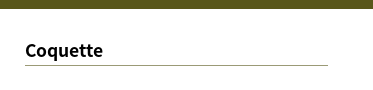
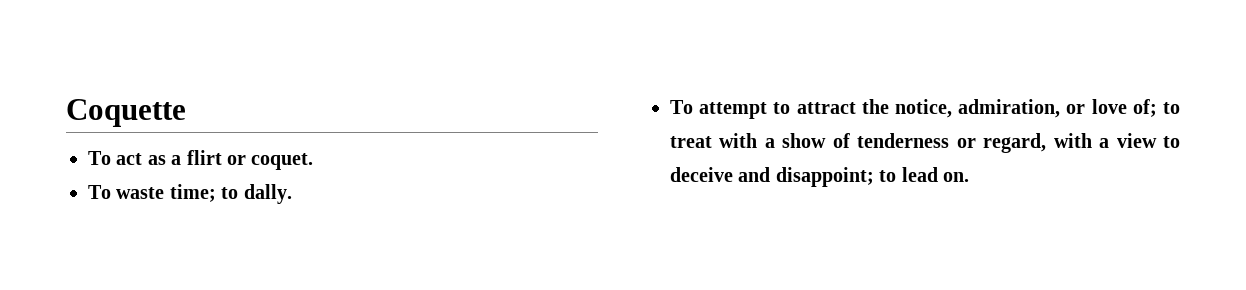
(103, 52) none -> [88,150,314,170] [88,184,292,204] [670,99,1180,119] [670,133,1180,153] [670,167,969,187] // To act as a flirt or coquet. // To waste time; to dally. // To attempt to attract the notice, admiration, or love of; to treat with a show of tenderness or regard, with a view to deceive and disappoint; to lead on.

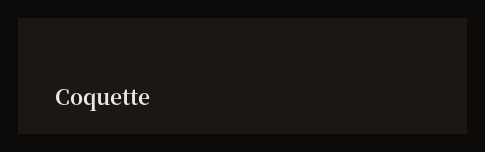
[88,150,314,170] [88,184,292,204] [670,99,1180,119] [670,133,1180,153] [670,167,969,187] // To act as a flirt or coquet. // To waste time; to dally. // To attempt to attract the notice, admiration, or love of; to treat with a show of tenderness or regard, with a view to deceive and disappoint; to lead on. -> (150, 100) none

